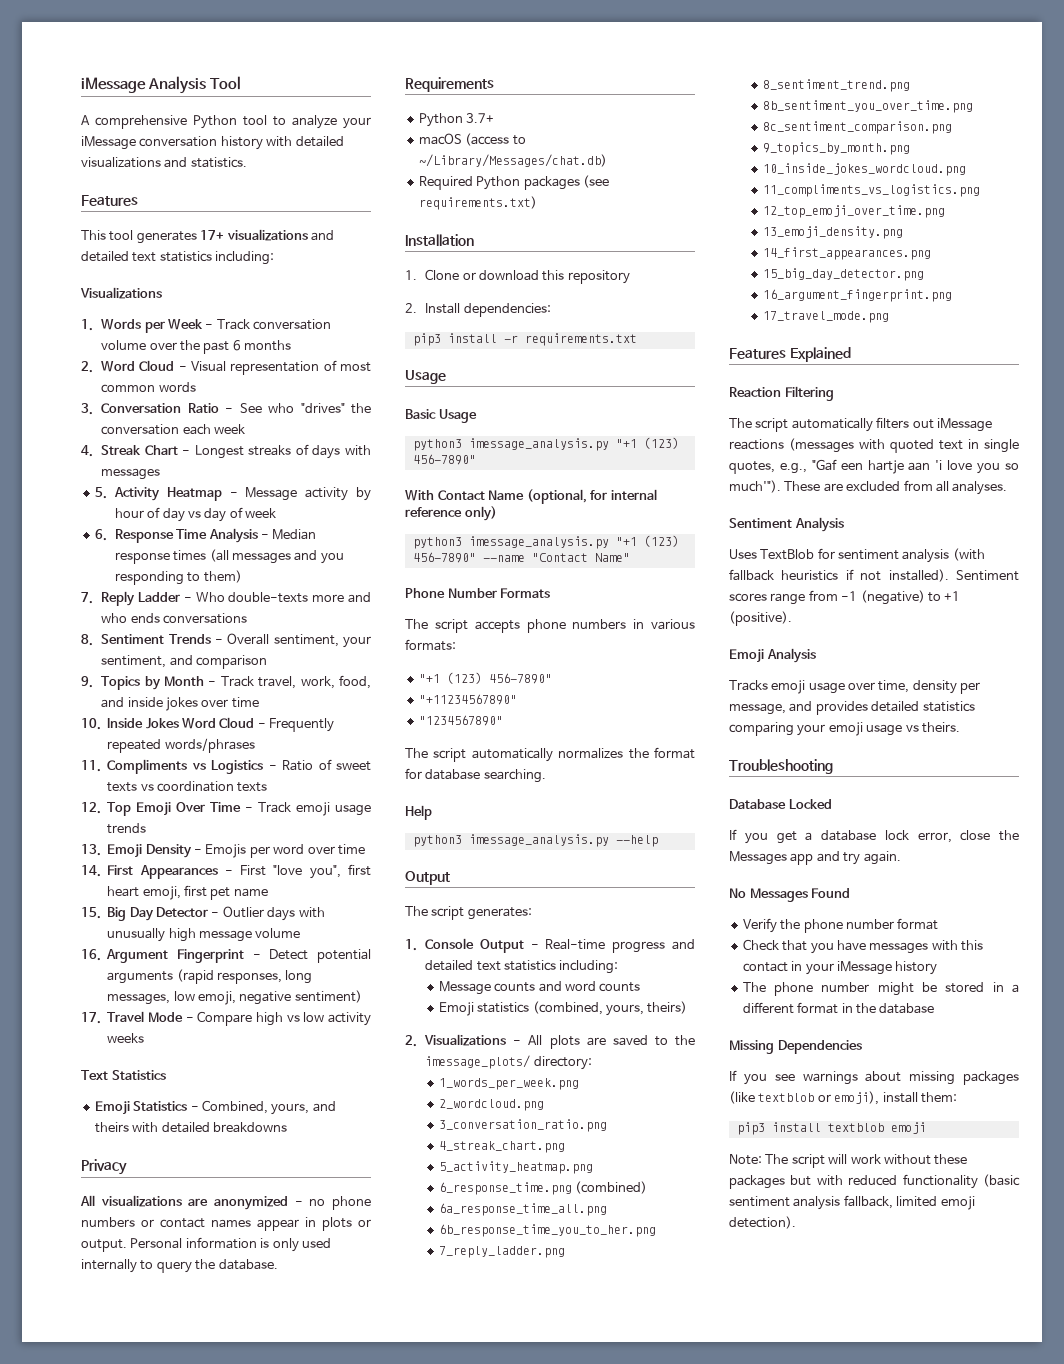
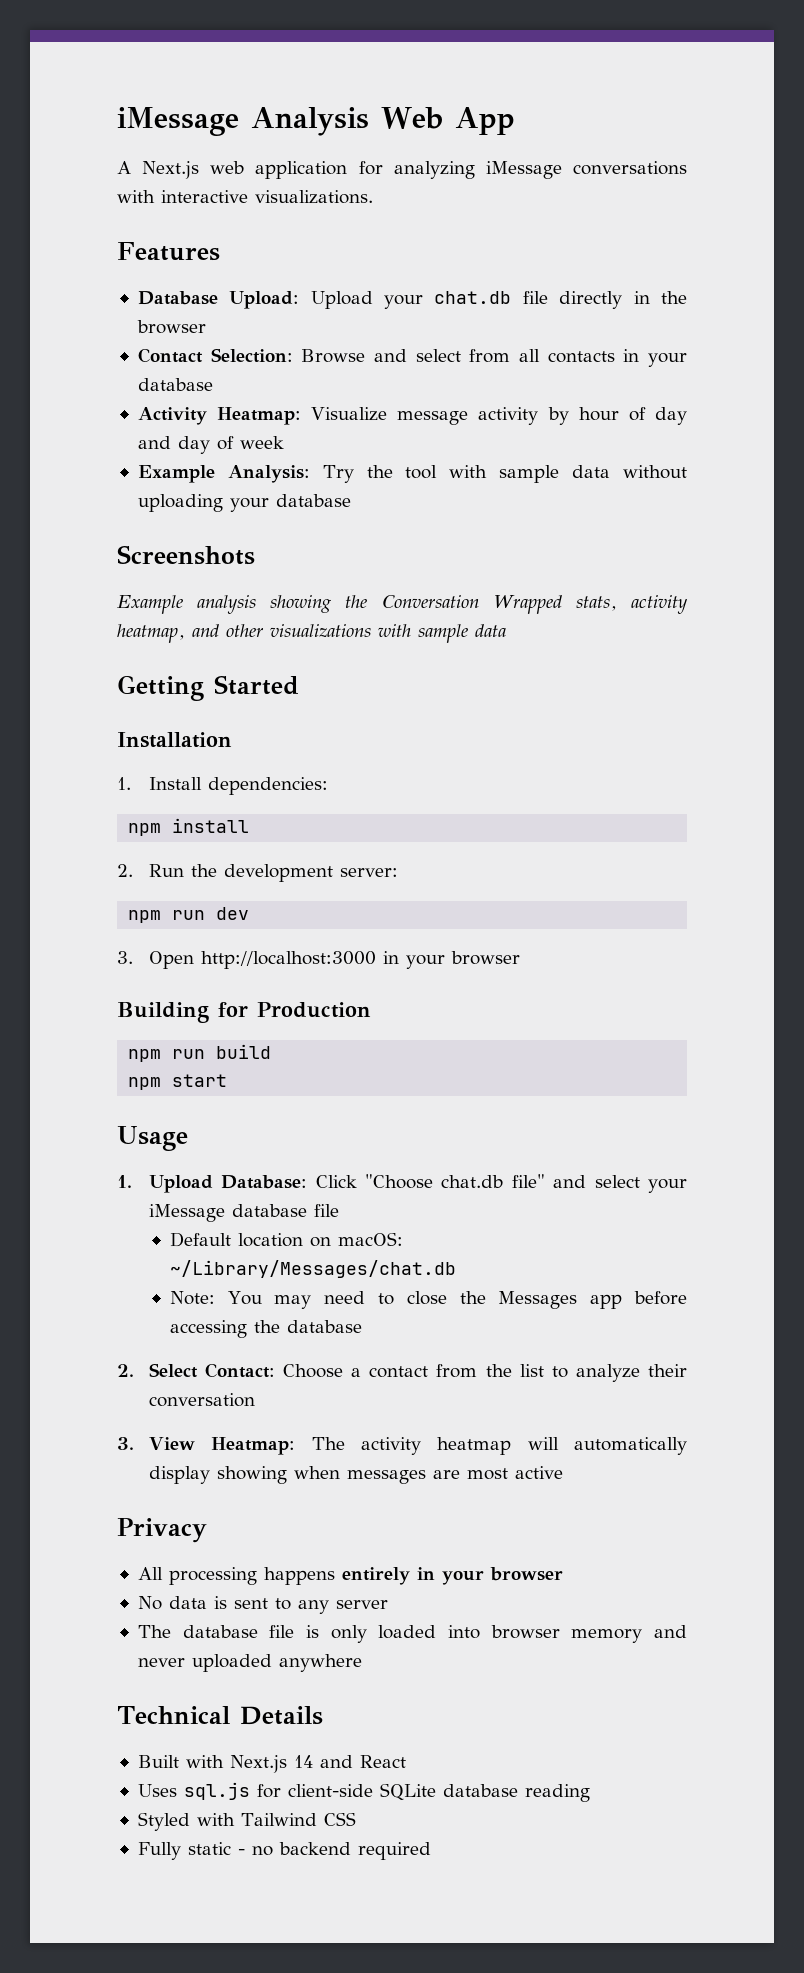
[209,76,241,90] Tool -> [381,107,515,135] Web App
[95,115,371,129] [81,136,344,150] [81,157,247,168] [81,195,138,206] [81,229,334,244] [81,251,275,265] [80,287,162,299] [81,319,332,333] [101,340,292,354] [81,360,372,375] [101,382,196,393] [81,403,371,415] [101,424,245,435] [81,444,371,459] [101,468,161,480] [94,487,298,501] comprehensive Python tool to analyze your iMessage conversation history with detailed visualizations and statistics. // Features // This tool generates 17+ visualizations and detailed text statistics including: // Visualizations // 1. Words per Week - Track conversation volume over the past 6 months // 2. Word Cloud - Visual representation of most common words // 3. Conversation Ratio - See who "drives" the conversation each week // 4. Streak Chart - Longest streaks of days with messages // 5. Activity Heatmap - Message -> [142,161,687,179] [117,190,373,204] [117,242,220,261] [137,291,687,309] [136,320,206,334] [137,348,688,367] [137,378,213,391] [137,407,469,425] Next.js web application for analyzing iMessage conversations with interactive visualizations. // Features // Database Upload: Upload your chat.db file directly in the browser // Contact Selection: Browse and select from all contacts in your database // Activity Heatmap: Visualize message
[188,511,202,518] vs -> [137,436,171,449] and
[94,528,317,543] [114,549,344,564] [114,570,242,585] [81,591,372,606] [101,613,247,624] [81,633,371,648] [101,655,267,669] [81,675,371,690] [101,697,259,711] [81,717,335,732] [107,738,255,753] [81,759,371,774] [107,781,268,792] [81,802,371,816] [107,823,147,834] [81,844,365,858] [81,864,371,879] [107,885,268,900] [81,906,325,921] [107,928,301,942] [81,949,371,963] [107,969,313,984] [107,990,362,1005] [81,1011,372,1026] [107,1033,145,1043] [81,1070,166,1080] [94,1100,336,1115] [94,1122,287,1133] [81,1159,127,1175] [80,1195,371,1210] [81,1217,371,1231] [81,1237,331,1252] [81,1259,278,1273] [405,77,494,92] [418,113,495,127] [418,133,526,146] [418,154,607,167] [418,175,609,190] [418,196,537,210] [405,234,474,246] [405,269,630,284] [405,303,417,313] 6. Response Time Analysis - Median response times (all messages and you responding to them) // 7. Reply Ladder - Who double-texts more and who ends conversations // 8. Sentiment Trends - Overall sentiment, your sentiment, and comparison // 9. Topics by Month - Track travel, work, food, and inside jokes over time // 10. Inside Jokes Word Cloud - Frequently repeated words/phrases // 11. Compliments vs Logistics - Ratio of sweet texts vs coordination texts // 12. Top Emoji Over Time - Track emoji usage trends // 13. Emoji Density - Emojis per word over time // 14. First Appearances - First "love you", first heart emoji, first pet name // 15. Big Day Detector - Outlier days with unusually high message volume // 16. Argument Fingerprint - Detect potential arguments (rapid responses, long messages, low emoji, negative sentiment) // 17. Travel Mode - Compare high vs low activity weeks // Text Statistics // Emoji Statistics - Combined, yours, and theirs with detailed breakdowns // Privacy // All visualizations are anonymized - no phone numbers or contact names appear in plots or output. Personal information is only used internally to query the database. // Requirements // Python 3.7+ // macOS (access to ~/Library/Messages/chat.db) // Required Python packages (see requirements.txt) // Installation // 1. Clone or download this repository // 2. -> [137,465,687,483] [137,494,351,512] [117,545,255,565] [117,595,688,614] [117,624,506,643] [117,675,299,701] [117,732,232,748] [117,777,131,790] Example Analysis: Try the tool with sample data without uploading your database // Screenshots // Example analysis showing the Conversation Wrapped stats, activity heatmap, and other visualizations with sample data // Getting Started // Installation // 1.
[412,333,637,346] [405,370,446,384] [405,409,477,423] [412,437,679,451] [412,454,476,465] [405,489,657,504] [405,506,497,521] [412,535,679,549] [412,552,630,563] [405,588,551,598] [405,619,695,633] [405,639,456,651] [418,672,552,684] [418,694,517,705] [418,715,503,726] [405,747,695,762] [405,768,546,783] [405,805,432,820] [412,834,658,847] [405,871,450,885] [405,906,532,920] [405,938,695,953] [425,960,619,974] [438,981,641,995] [438,1001,688,1016] [405,1034,695,1049] [425,1055,592,1070] [438,1078,579,1090] [438,1099,544,1111] [438,1119,607,1132] [438,1141,565,1153] [438,1161,593,1174] [438,1181,648,1195] [438,1203,607,1216] [438,1224,656,1237] [438,1246,565,1258] [762,79,910,92] [762,100,973,113] [762,121,952,134] [762,142,910,155] [762,163,966,176] [762,184,980,197] [762,205,945,218] [762,226,903,239] [762,247,931,260] [762,268,924,281] [762,289,952,302] [762,311,889,323] [729,347,851,362] [729,386,834,401] [729,417,992,432] [729,438,1019,453] [729,459,1019,474] [729,480,1008,495] [729,517,844,532] [729,548,985,563] [729,569,1019,582] [729,590,961,605] [729,611,792,626] [729,648,816,663] [729,680,981,694] [729,701,975,715] [729,722,960,736] [729,759,833,774] [729,799,832,809] [729,829,1019,844] [729,851,901,865] [729,888,851,902] [742,918,939,933] [742,939,983,954] [742,961,938,975] [742,982,1019,996] [742,1002,935,1014] [729,1040,862,1054] [729,1070,1019,1085] [729,1091,957,1105] [736,1122,926,1135] [729,1154,968,1168] [729,1174,1020,1189] [729,1195,975,1210] [729,1216,796,1229] pip3 install -r requirements.txt // Usage // Basic Usage // python3 imessage_analysis.py "+1 (123) 456-7890" // With Contact Name (optional, for internal reference only) // python3 imessage_analysis.py "+1 (123) 456-7890" --name "Contact Name" // Phone Number Formats // The script accepts phone numbers in various formats: // "+1 (123) 456-7890" // "+11234567890" // "1234567890" // The script automatically normalizes the format for database searching. // Help // python3 imessage_analysis.py --help // Output // The script generates: // 1. Console Output - Real-time progress and detailed text statistics including: // Message counts and word counts // Emoji statistics (combined, yours, theirs) // 2. Visualizations - All plots are saved to the imessage_plots/ directory: // 1_words_per_week.png // 2_wordcloud.png // 3_conversation_ratio.png // 4_streak_chart.png // 5_activity_heatmap.png // 6_response_time.png (combined) // 6a_response_time_all.png // 6b_response_time_you_to_her.png // 7_reply_ladder.png // 8_sentiment_trend.png // 8b_sentiment_you_over_time.png // 8c_sentiment_comparison.png // 9_topics_by_month.png // 10_inside_jokes_wordcloud.png // 11_compliments_vs_logistics.png // 12_top_emoji_over_time.png // 13_emoji_density.png // 14_first_appearances.png // 15_big_day_detector.png // 16_argument_fingerprint.png // 17_travel_mode.png // Features Explained // Reaction Filtering // The script automatically filters out iMessage reactions (messages with quoted text in single quotes, e.g., "Gaf een hartje aan 'i love you so much'"). These are excluded from all analyses. // Sentiment Analysis // Uses TextBlob for sentiment analysis (with fallback heuristics if not installed). Sentiment scores range from -1 (negative) to +1 (positive). // Emoji Analysis // Tracks emoji usage over time, density per message, and provides detailed statistics comparing your emoji usage vs theirs. // Troubleshooting // Database Locked // If you get a database lock error, close the Messages app and try again. // No Messages Found // Verify the phone number format // Check that you have messages with this contact in your iMessage history // The phone number might be stored in a different format in the database // Missing Dependencies // If you see warnings about missing packages (like textblob or emoji), install them: // pip3 install textblob emoji // Note: The script will work without these packages but with reduced functionality (basic sentiment analysis fallback, limited emoji detection). -> [128,818,250,836] [117,864,398,882] [128,907,250,923] [117,951,520,969] [117,1002,371,1023] [128,1044,272,1062] [128,1074,228,1090] [117,1126,188,1151] [117,1174,687,1193] [148,1204,339,1222] [169,1232,403,1247] [169,1260,456,1278] [169,1291,687,1309] [169,1320,362,1338] [117,1363,687,1382] [148,1393,255,1407] [117,1437,687,1455] [148,1466,563,1484] [117,1518,207,1543] [137,1567,563,1585] [137,1596,388,1614] [137,1625,688,1643] [137,1654,362,1672] [117,1706,323,1725] [137,1755,406,1773] [137,1782,590,1802] [137,1812,356,1831] [137,1842,431,1860] npm install // 2. Run the development server: // npm run dev // 3. Open http://localhost:3000 in your browser // Building for Production // npm run build // npm start // Usage // 1. Upload Database: Click "Choose chat.db file" and select your iMessage database file // Default location on macOS: ~/Library/Messages/chat.db // Note: You may need to close the Messages app before accessing the database // 2. Select Contact: Choose a contact from the list to analyze their conversation // 3. View Heatmap: The activity heatmap will automatically display showing when messages are most active // Privacy // All processing happens entirely in your browser // No data is sent to any server // The database file is only loaded into browser memory and never uploaded anywhere // Technical Details // Built with Next.js 14 and React // Uses sql.js for client-side SQLite database reading // Styled with Tailwind CSS // Fully static - no backend required

